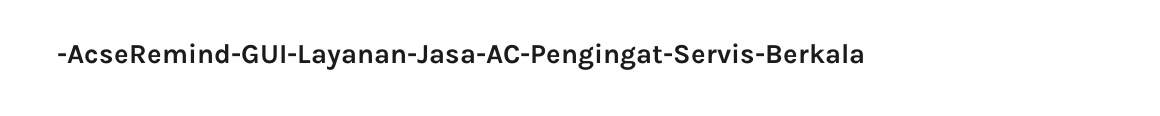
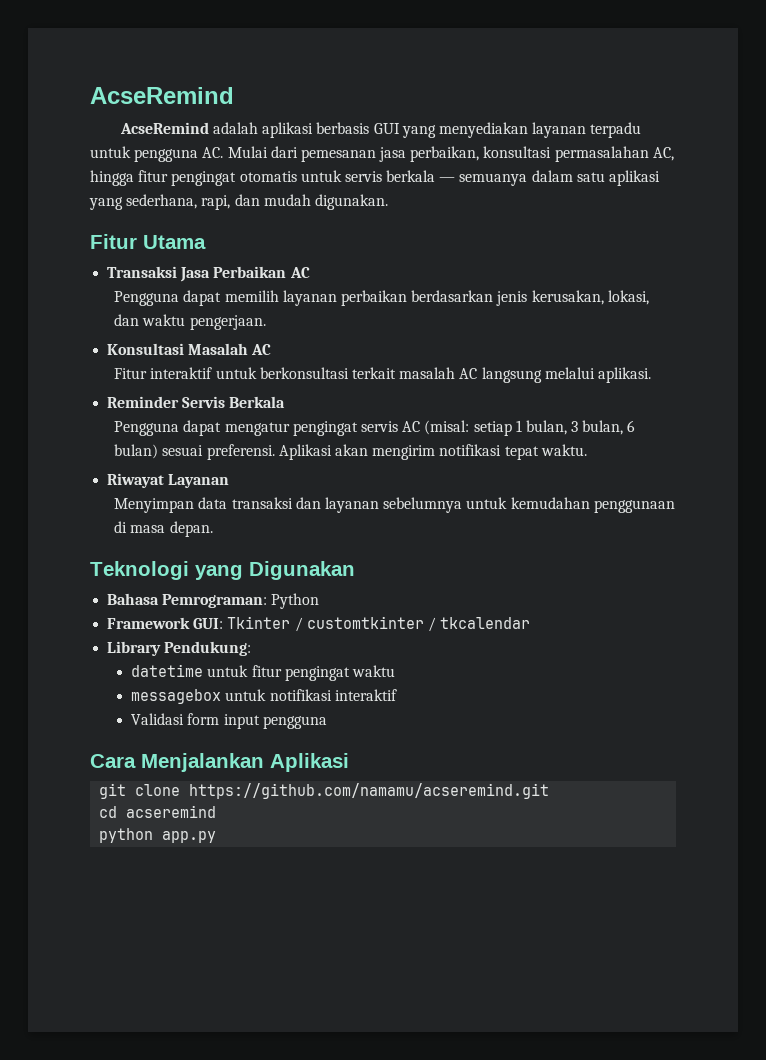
[57,43,865,70] -AcseRemind-GUI-Layanan-Jasa-AC-Pengingat-Servis-Berkala -> [90,87,234,104] [119,122,642,138] [90,146,674,162] [90,170,661,186] [89,194,388,210] [90,234,206,249] [107,266,310,282] [114,290,649,306] [114,314,266,330] [107,343,272,355] [114,367,651,383] [107,396,286,408] [114,420,636,436] [114,444,587,460] [107,473,230,488] [114,497,675,513] [114,521,213,537] [90,561,355,580] [107,593,320,609] [107,616,531,632] [107,641,252,656] [131,664,395,681] [131,689,397,704] [131,713,327,729] [90,753,349,772] [99,783,550,799] [99,805,217,818] [99,828,217,843] AcseRemind // AcseRemind adalah aplikasi berbasis GUI yang menyediakan layanan terpadu untuk pengguna AC. Mulai dari pemesanan jasa perbaikan, konsultasi permasalahan AC, hingga fitur pengingat otomatis untuk servis berkala — semuanya dalam satu aplikasi yang sederhana, rapi, dan mudah digunakan. // Fitur Utama // Transaksi Jasa Perbaikan AC // Pengguna dapat memilih layanan perbaikan berdasarkan jenis kerusakan, lokasi, dan waktu pengerjaan. // Konsultasi Masalah AC // Fitur interaktif untuk berkonsultasi terkait masalah AC langsung melalui aplikasi. // Reminder Servis Berkala // Pengguna dapat mengatur pengingat servis AC (misal: setiap 1 bulan, 3 bulan, 6 bulan) sesuai preferensi. Aplikasi akan mengirim notifikasi tepat waktu. // Riwayat Layanan // Menyimpan data transaksi dan layanan sebelumnya untuk kemudahan penggunaan di masa depan. // Teknologi yang Digunakan // Bahasa Pemrograman: Python // Framework GUI: Tkinter / customtkinter / tkcalendar // Library Pendukung: // datetime untuk fitur pengingat waktu // messagebox untuk notifikasi interaktif // Validasi form input pengguna // Cara Menjalankan Aplikasi // git clone https://github.com/namamu/acseremind.git // cd acseremind // python app.py

